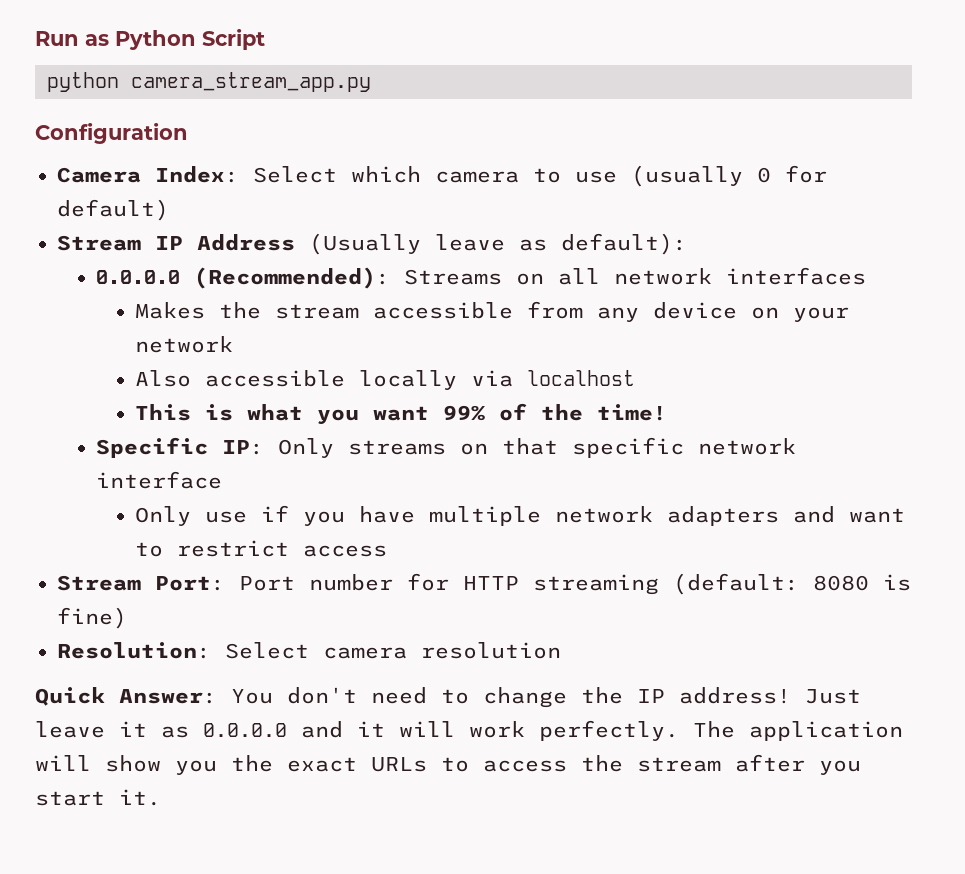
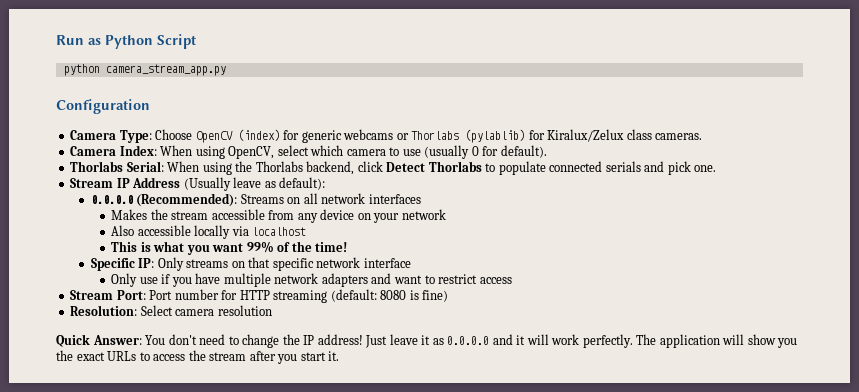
[155,166,337,183] Index: Select -> [119,129,703,143] [70,145,309,159] Type: Choose OpenCV (index) for generic webcams or Thorlabs (pylablib) for Kiralux/Zelux class cameras. // Camera Index: When using OpenCV, select
[57,199,169,221] default) -> [500,145,547,158] [70,161,717,175] default). // Thorlabs Serial: When using the Thorlabs backend, click Detect Thorlabs to populate connected serials and pick one.

